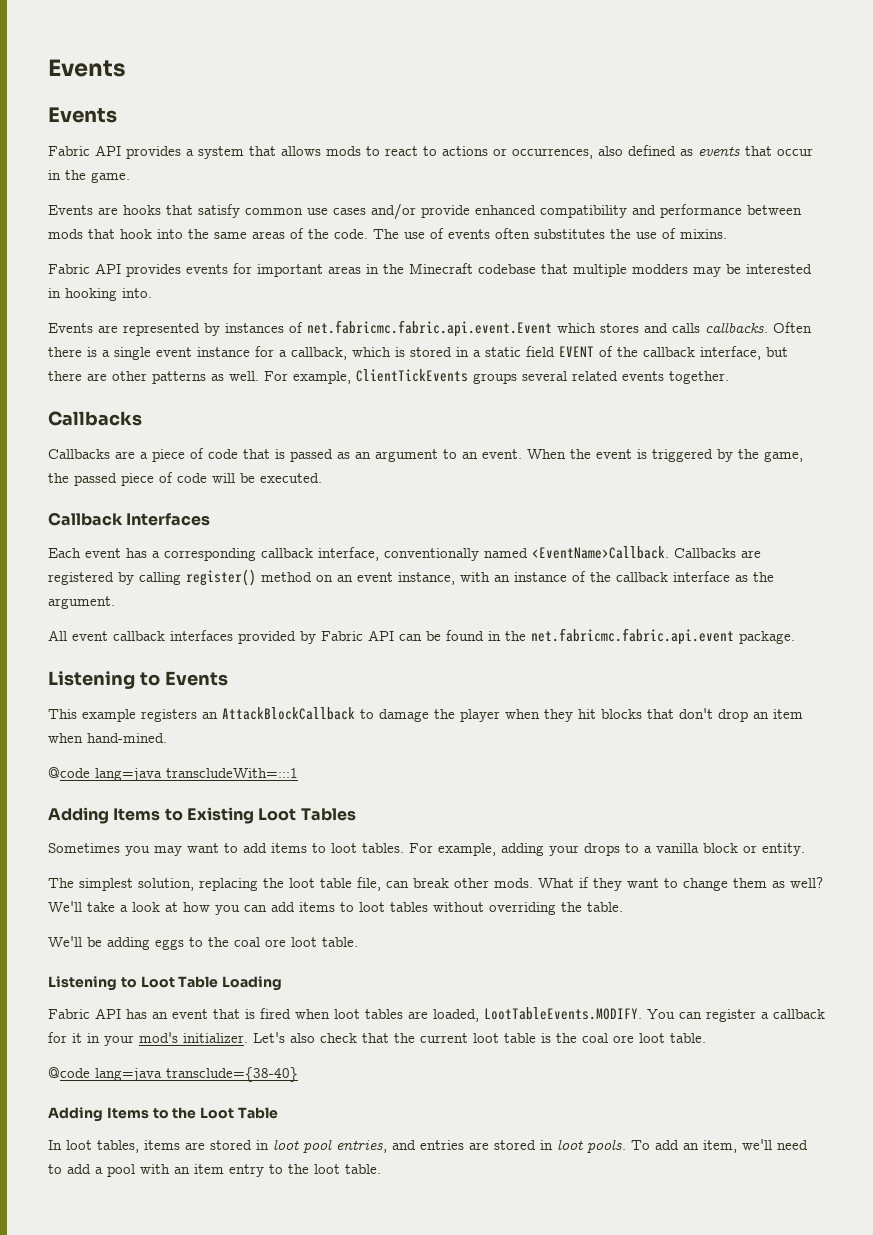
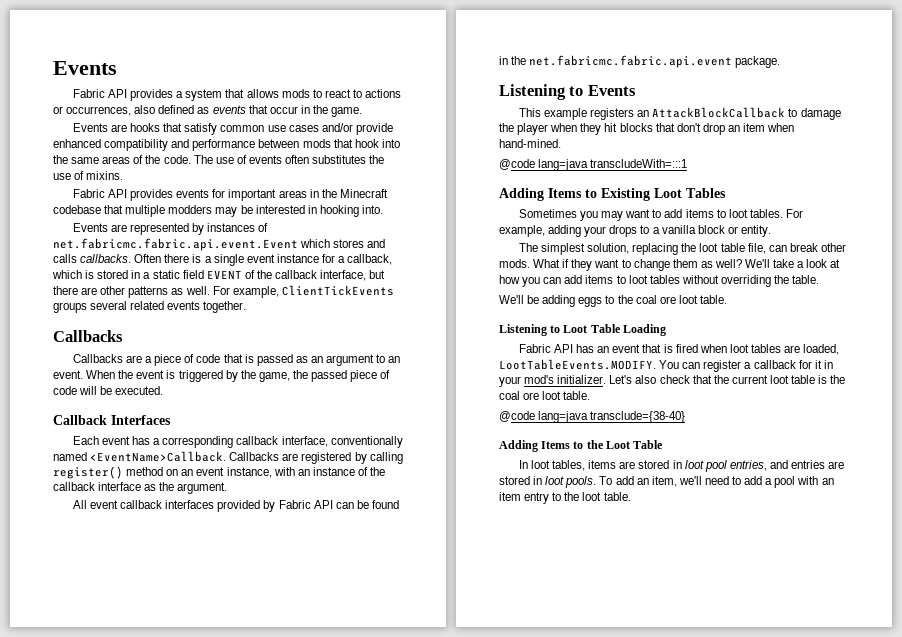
[48,59,126,77] [48,107,117,123] Events // Events -> [53,61,117,75] Events

